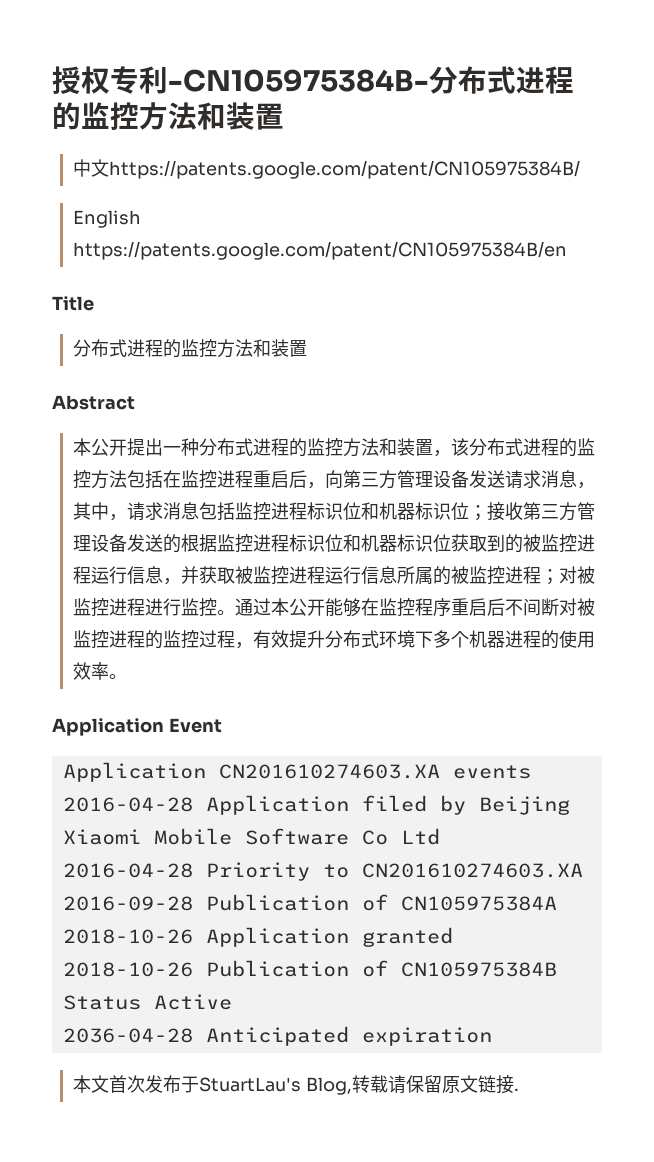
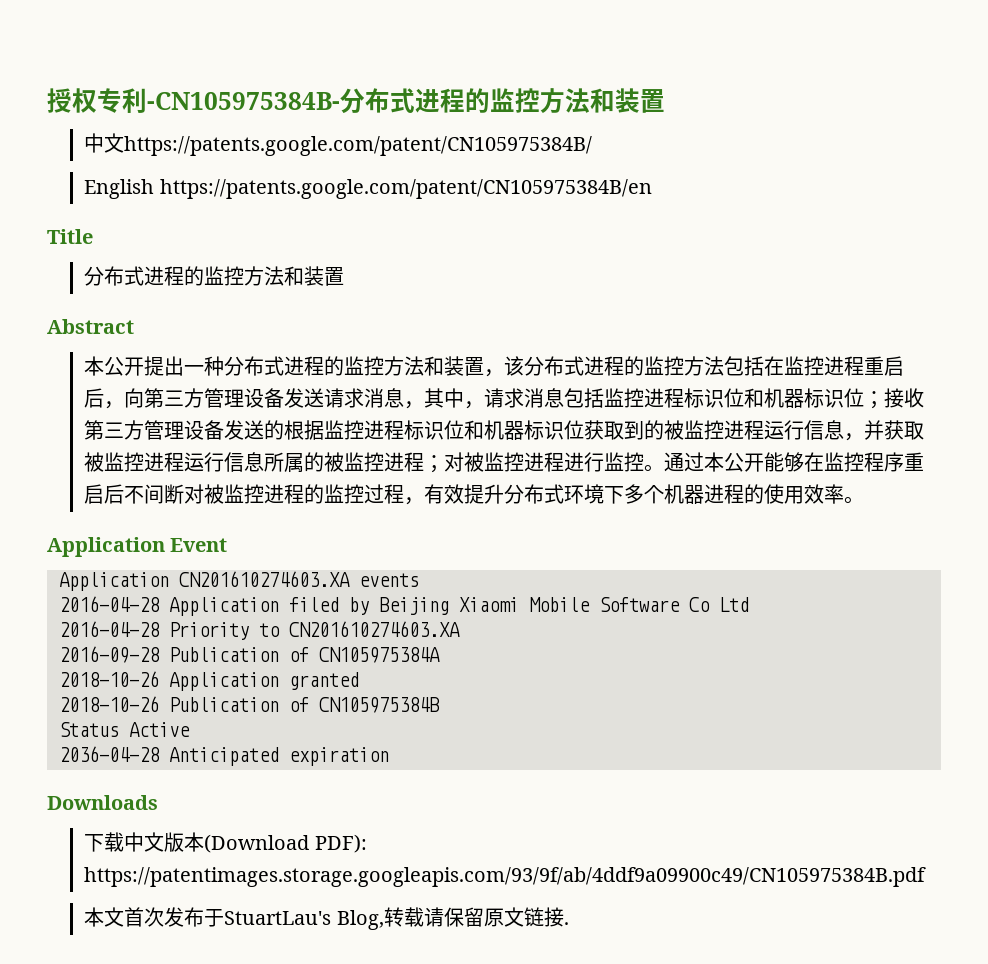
(492, 1036) none -> [47,795,158,810] [84,832,367,853] [84,867,927,887] // Downloads // 下载中文版本(Download PDF): https://patentimages.storage.googleapis.com/93/9f/ab/4ddf9a09900c49/CN105975384B.pdf

